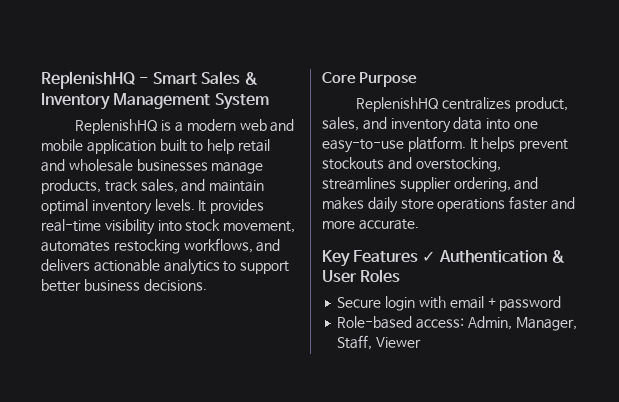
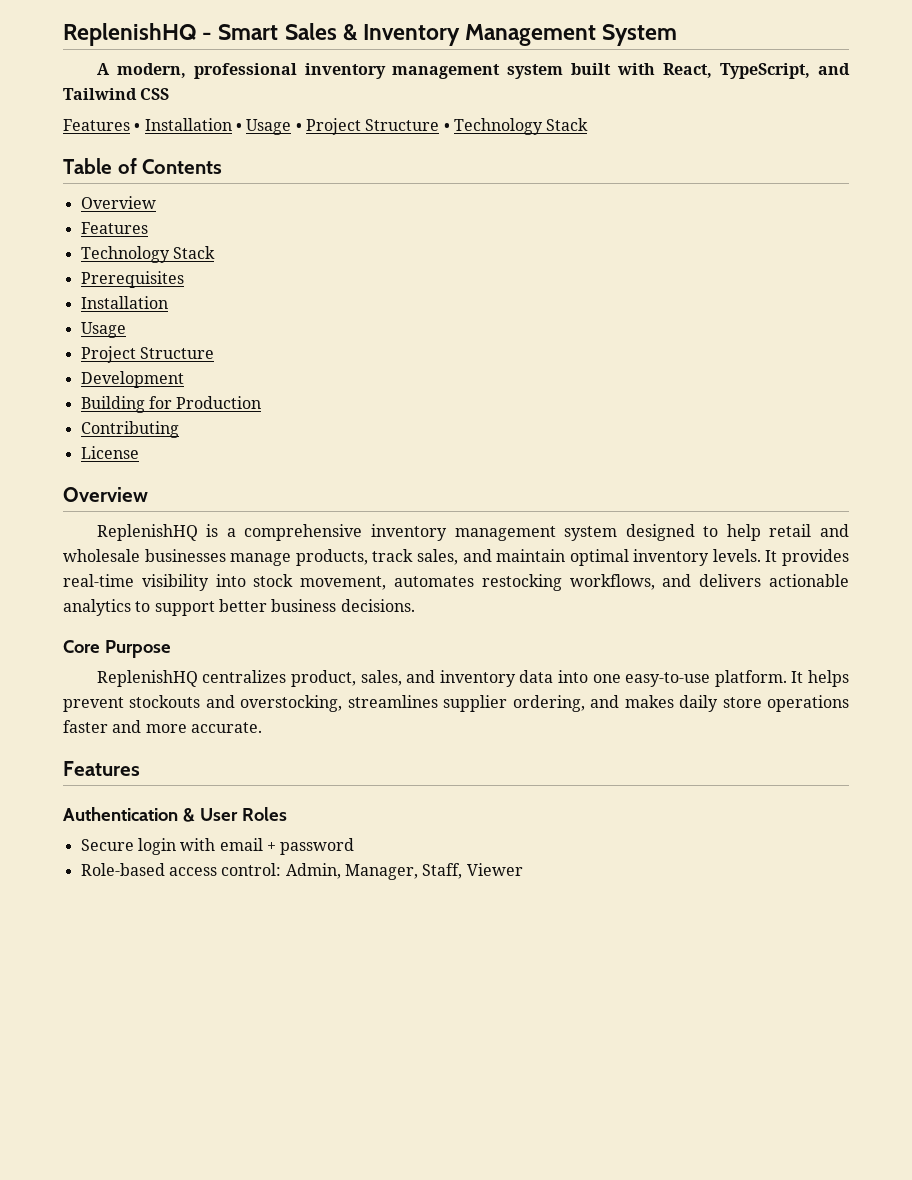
[74,119,295,134] [41,139,187,154] ReplenishHQ is a modern web and mobile application built -> [96,63,851,79] [63,88,170,100] [63,118,589,135] [63,158,223,174] [80,196,156,209] [80,222,148,234] [80,246,215,263] [80,271,184,288] [80,296,168,309] [80,322,126,338] [80,346,214,363] [80,371,184,388] [80,396,262,413] [80,421,179,438] [80,446,139,459] [63,487,148,502] [96,524,695,541] A modern, professional inventory management system built with React, TypeScript, and Tailwind CSS // Features • Installation • Usage • Project Structure • Technology Stack // Table of Contents // Overview // Features // Technology Stack // Prerequisites // Installation // Usage // Project Structure // Development // Building for Production // Contributing // License // Overview // ReplenishHQ is a comprehensive inventory management system designed
[322,250,436,267] Key Features ✓ -> [63,761,140,776] Features //
[416,318,465,329] access: -> [168,863,282,876] access control:

